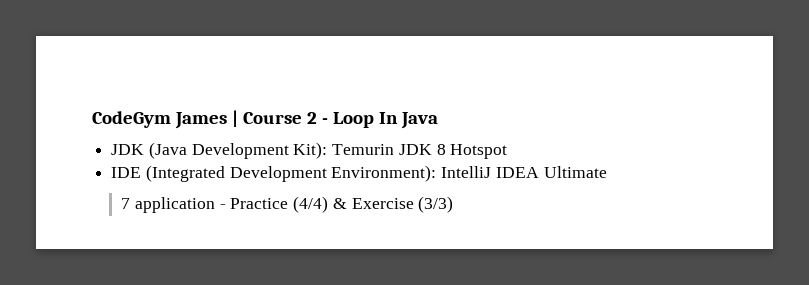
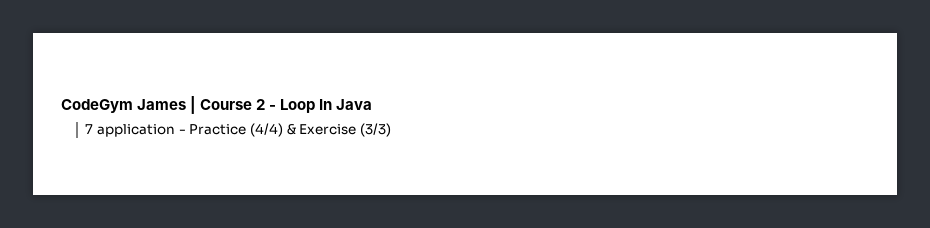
[111,142,508,159] [111,165,607,182] // JDK (Java Development Kit): Temurin JDK 8 Hotspot // IDE (Integrated Development Environment): IntelliJ IDEA Ultimate -> (373, 104) none

